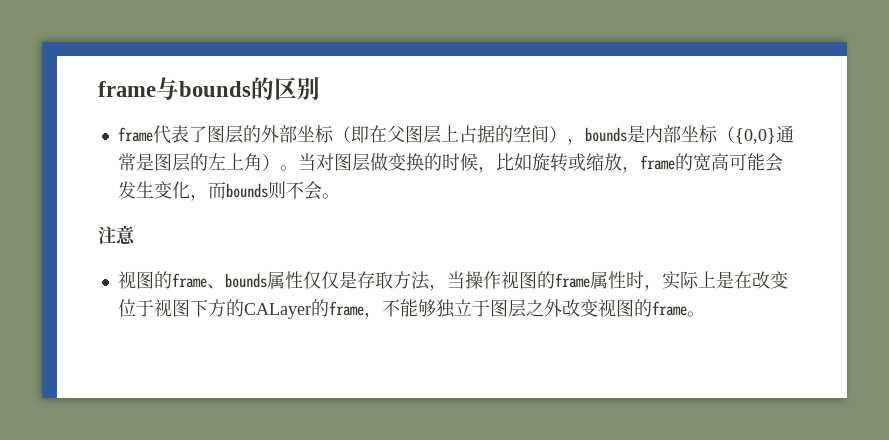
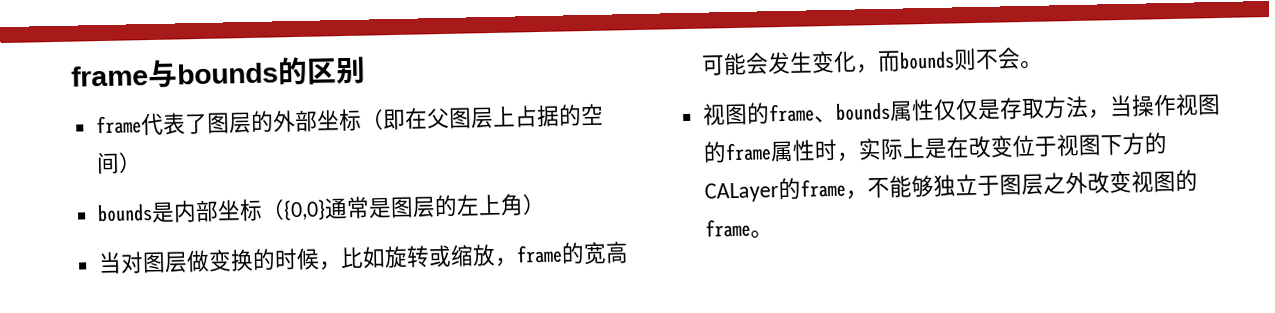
[566,138,585,145] ， -> (142, 163) //
[279,165,298,171] 。 -> (546, 204) //
[98,225,135,245] // 注意 -> (1043, 65) none

